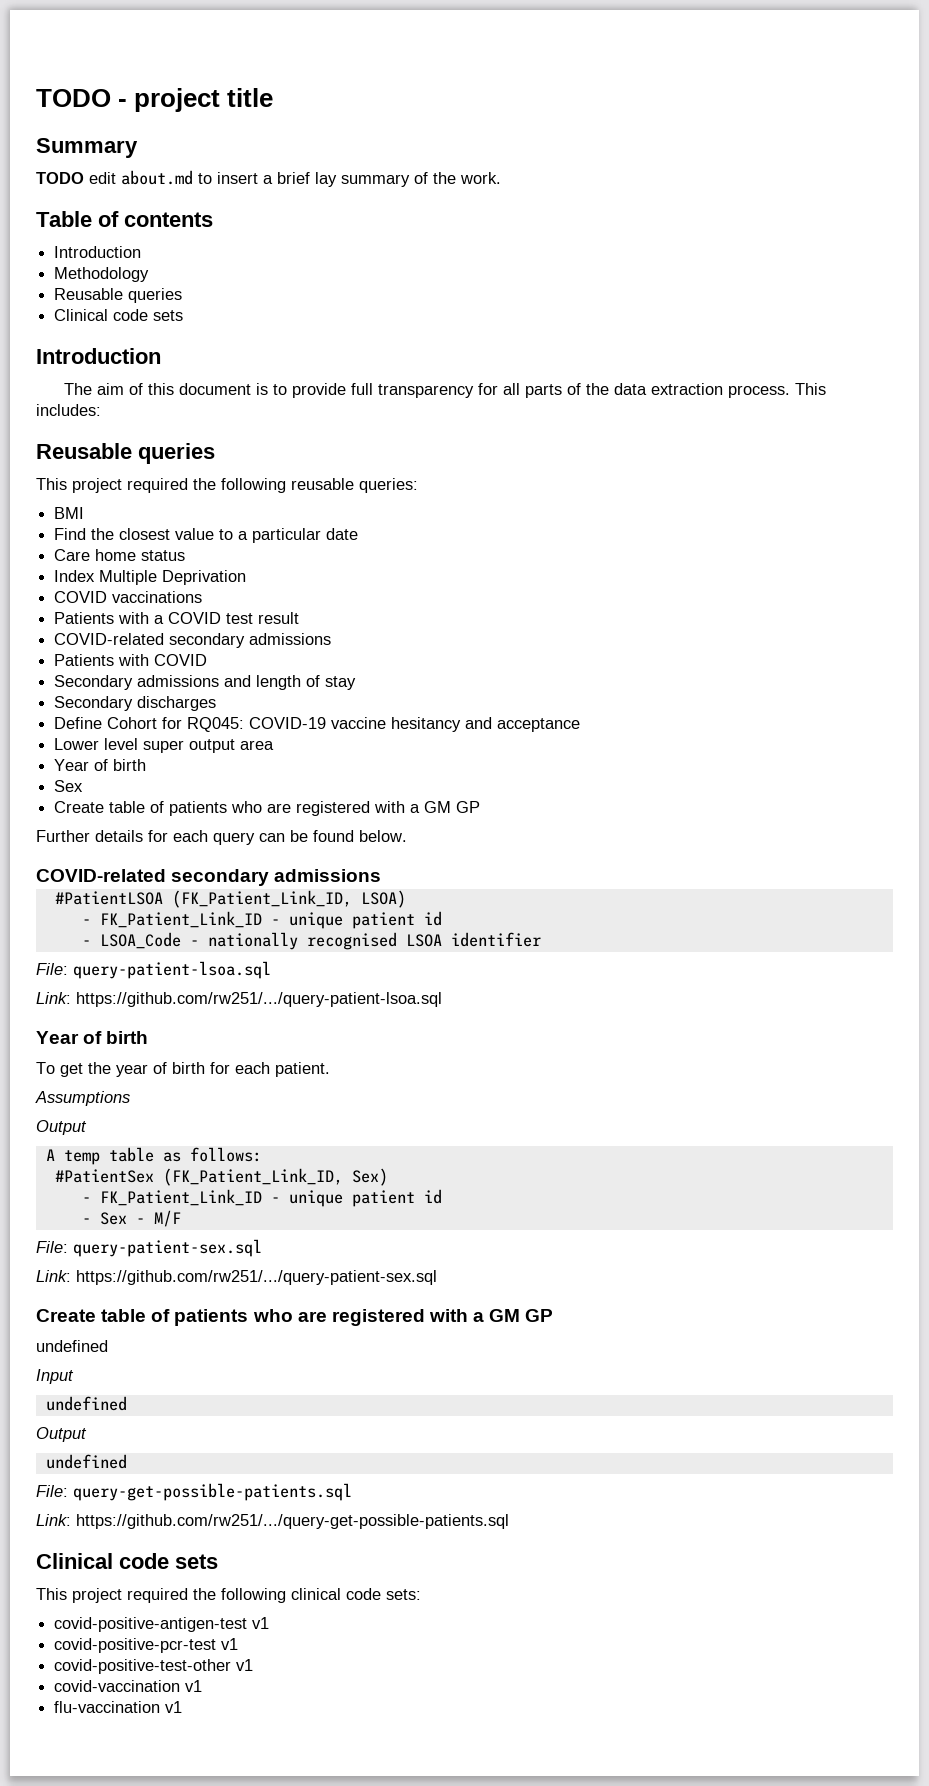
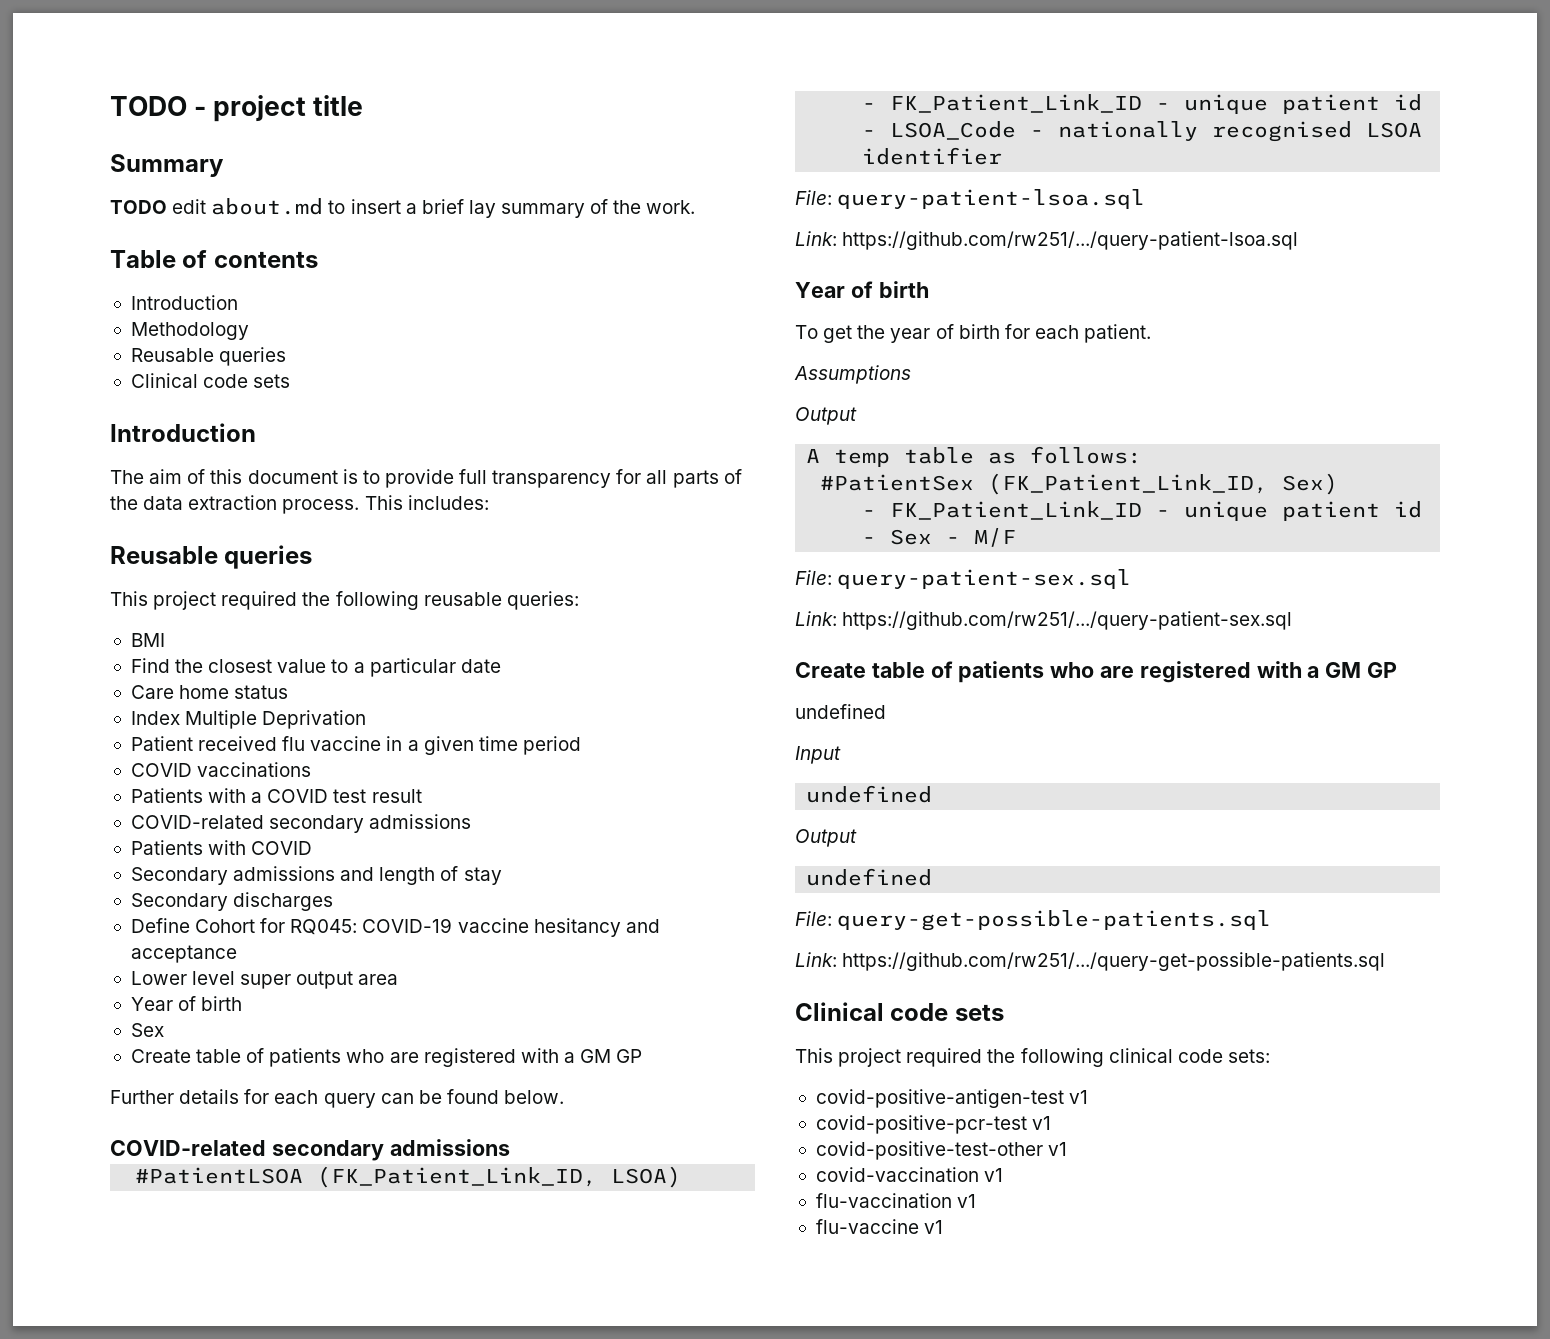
(247, 577) none -> [130,736,581,755] // Patient received flu vaccine in a given time period
(183, 1707) none -> [815,1219,944,1234] // flu-vaccine v1

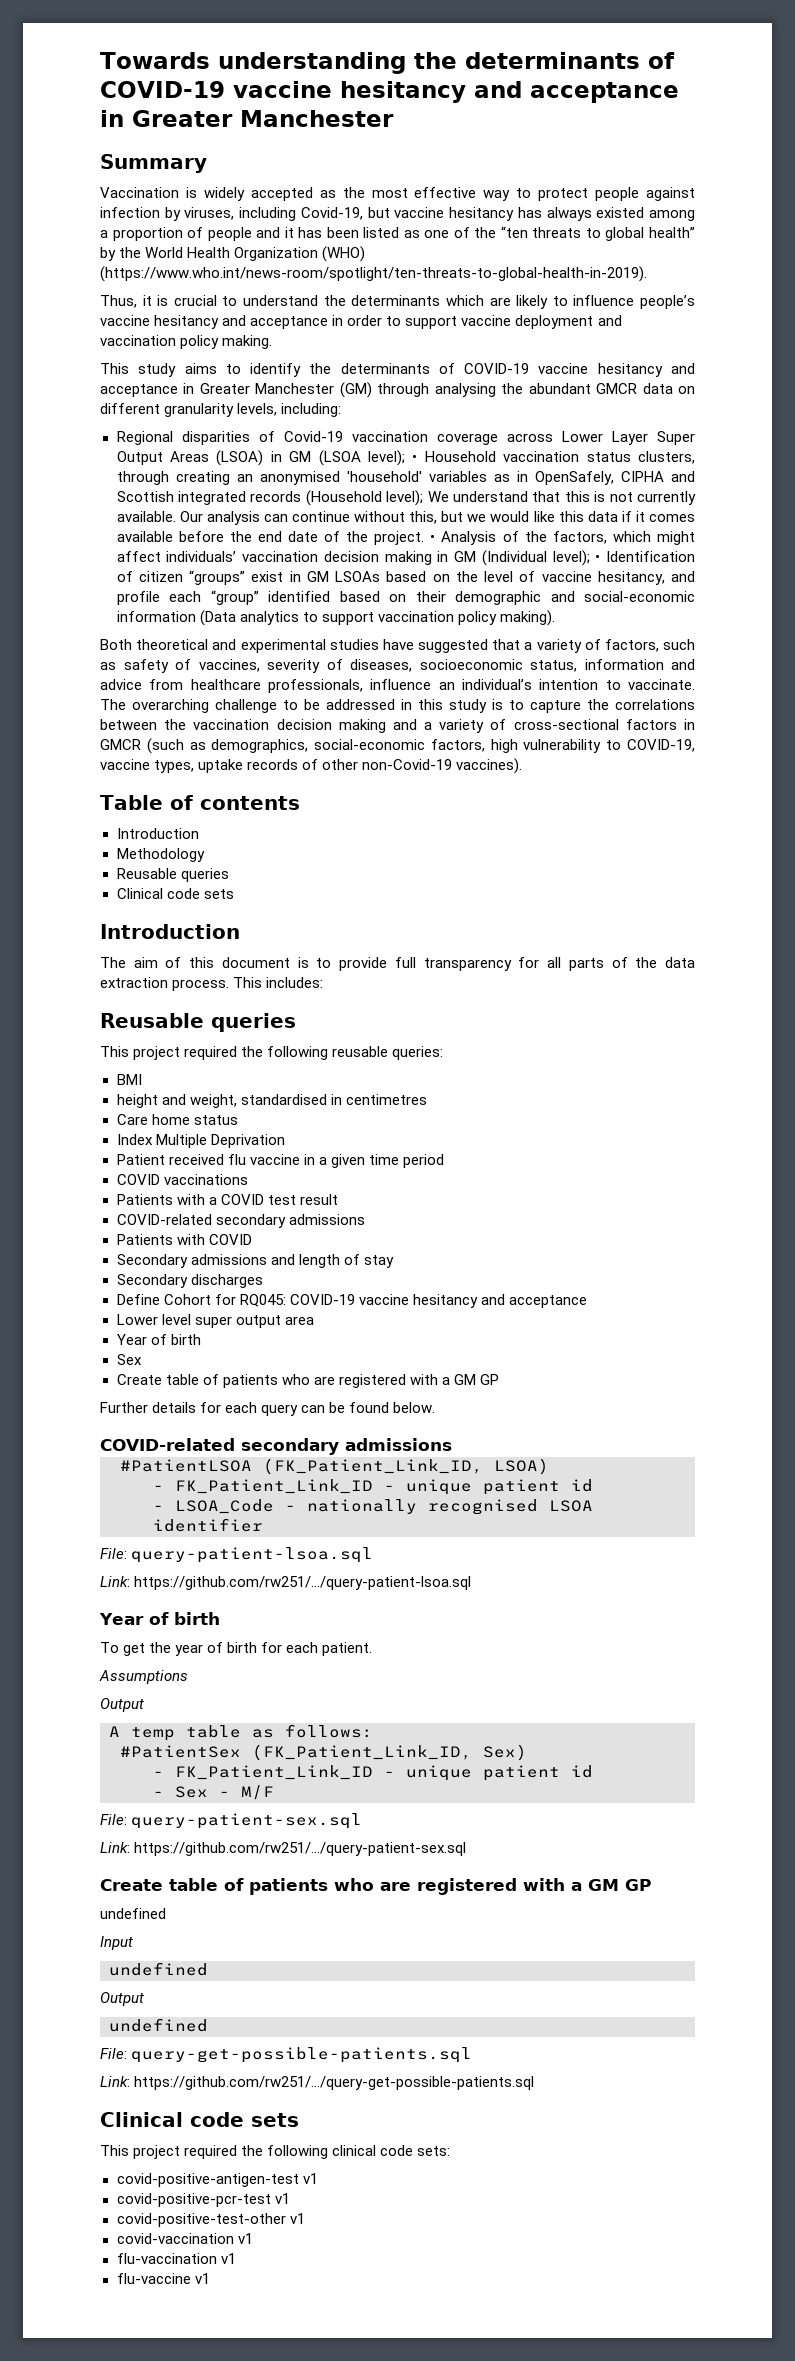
[110,95,364,122] [110,154,224,177] [110,198,696,218] TODO - project title // Summary // TODO edit about.md to insert a brief lay summary of the work. -> [100,52,675,74] [100,81,679,103] [100,110,394,127] [100,154,207,173] [100,187,696,201] [100,207,696,221] [100,226,695,241] [100,246,366,262] [100,266,647,282] [100,295,696,309] [100,315,622,329] [100,335,273,349] [100,363,695,377] [100,382,695,398] [100,403,342,417] [116,431,695,445] [116,450,696,466] [116,471,695,485] [116,490,697,506] [116,511,696,525] [116,531,696,545] [116,550,695,566] [116,570,695,585] [116,590,695,605] [116,610,555,626] [100,639,696,653] [100,659,695,673] [100,679,695,693] [100,699,695,713] [100,719,696,733] [100,738,695,754] [100,758,523,774] Towards understanding the determinants of COVID-19 vaccine hesitancy and acceptance in Greater Manchester // Summary // Vaccination is widely accepted as the most effective way to protect people against infection by viruses, including Covid-19, but vaccine hesitancy has always existed among a proportion of people and it has been listed as one of the “ten threats to global health” by the World Health Organization (WHO) (https://www.who.int/news-room/spotlight/ten-threats-to-global-health-in-2019). // Thus, it is crucial to understand the determinants which are likely to influence people’s vaccine hesitancy and acceptance in order to support vaccine deployment and vaccination policy making. // This study aims to identify the determinants of COVID-19 vaccine hesitancy and acceptance in Greater Manchester (GM) through analysing the abundant GMCR data on different granularity levels, including: // Regional disparities of Covid-19 vaccination coverage across Lower Layer Super Output Areas (LSOA) in GM (LSOA level); • Household vaccination status clusters, through creating an anonymised 'household' variables as in OpenSafely, CIPHA and Scottish integrated records (Household level); We understand that this is not currently available. Our analysis can continue without this, but we would like this data if it comes available before the end date of the project. • Analysis of the factors, which might affect individuals’ vaccination decision making in GM (Individual level); • Identification of citizen “groups” exist in GM LSOAs based on the level of vaccine hesitancy, and profile each “group” identified based on their demographic and social-economic information (Data analytics to support vaccination policy making). // Both theoretical and experimental studies have suggested that a variety of factors, such as safety of vaccines, severity of diseases, socioeconomic status, information and advice from healthcare professionals, influence an individual’s intention to vaccinate. The overarching challenge to be addressed in this study is to capture the correlations between the vaccination decision making and a variety of cross-sectional factors in GMCR (such as demographics, social-economic factors, high vulnerability to COVID-19, vaccine types, uptake records of other non-Covid-19 vaccines).
[130,658,501,677] Find the closest value to a particular date -> [116,1094,427,1108] height and weight, standardised in centimetres

